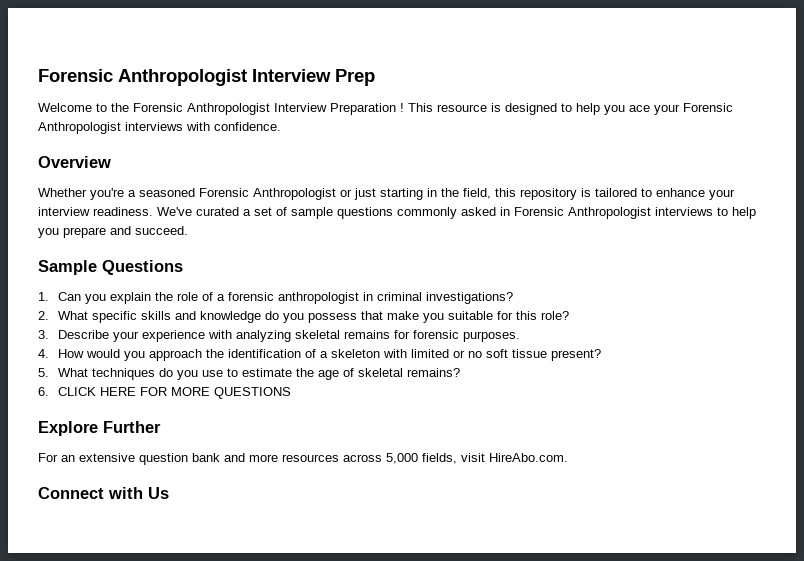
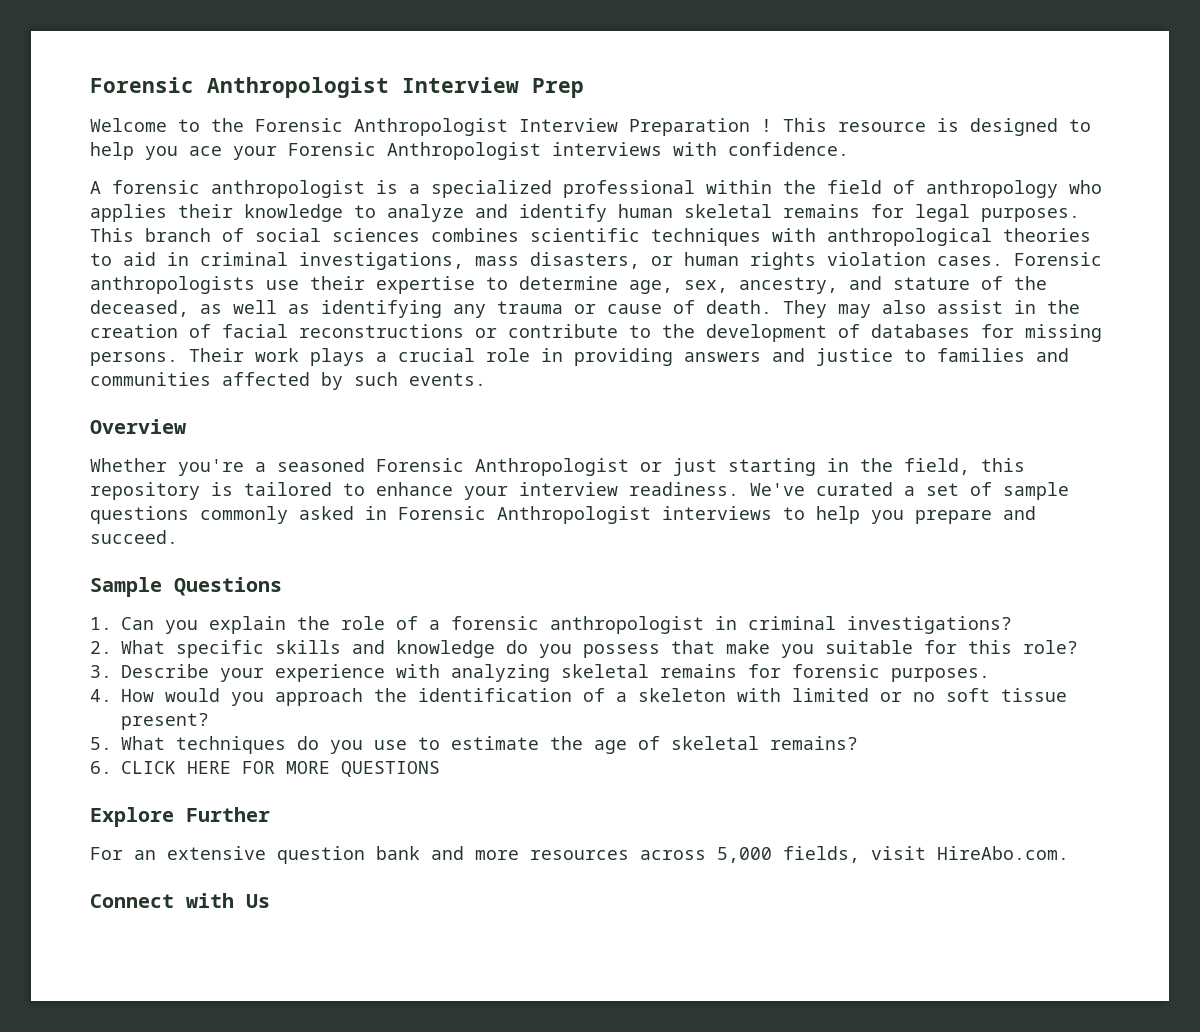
(281, 126) none -> [90,180,1102,198] [90,204,1080,222] [90,228,1091,246] [90,252,1102,270] [90,276,1047,294] [90,300,1080,318] [90,324,1102,342] [90,348,1069,366] [90,372,486,390] // A forensic anthropologist is a specialized professional within the field of anthropology who applies their knowledge to analyze and identify human skeletal remains for legal purposes. This branch of social sciences combines scientific techniques with anthropological theories to aid in criminal investigations, mass disasters, or human rights violation cases. Forensic anthropologists use their expertise to determine age, sex, ancestry, and stature of the deceased, as well as identifying any trauma or cause of death. They may also assist in the creation of facial reconstructions or contribute to the development of databases for missing persons. Their work plays a crucial role in providing answers and justice to families and communities affected by such events.

